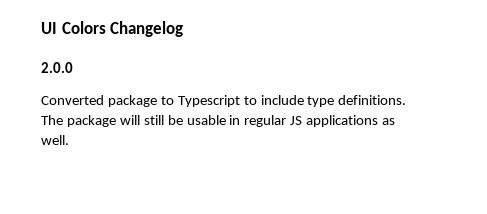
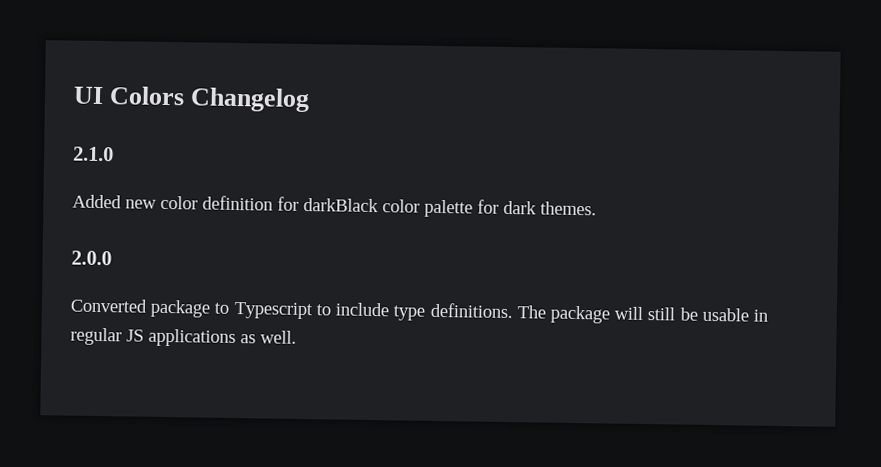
(184, 29) none -> [73,146,114,162] [72,194,597,218] // 2.1.0 // Added new color definition for darkBlack color palette for dark themes.

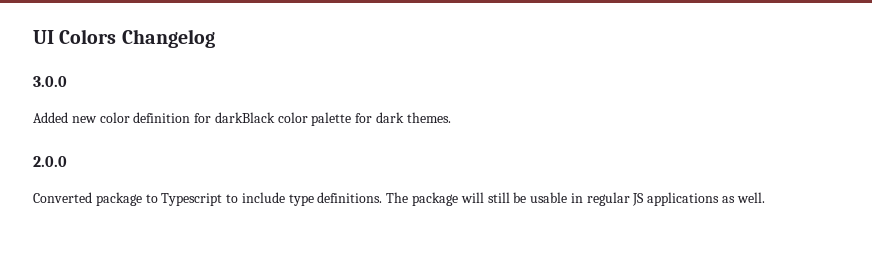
[73,146,114,162] 2.1.0 -> [33,76,67,87] 3.0.0

